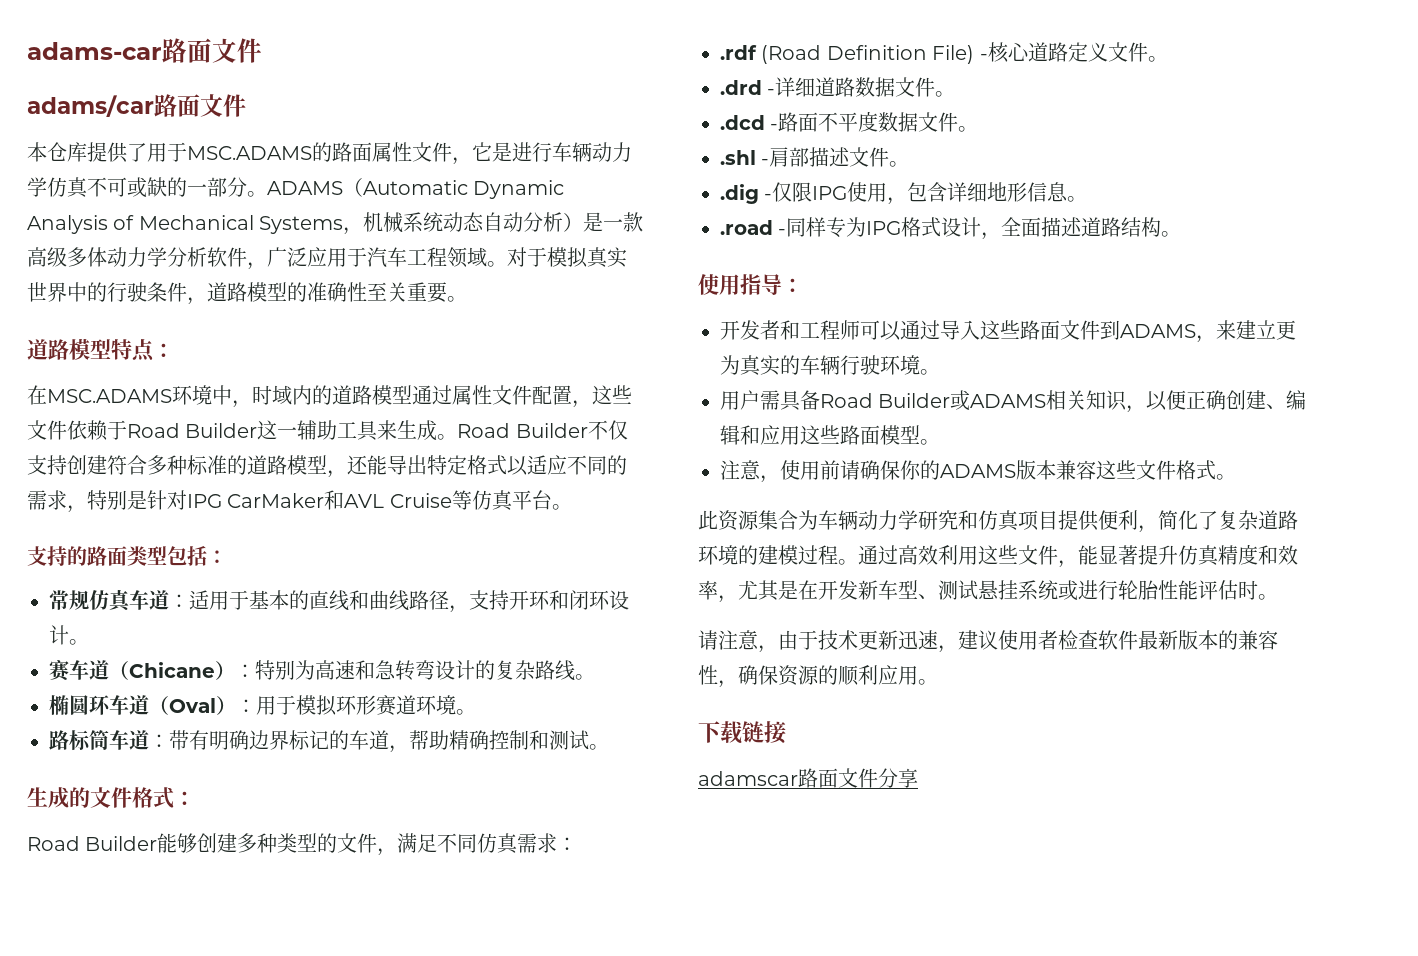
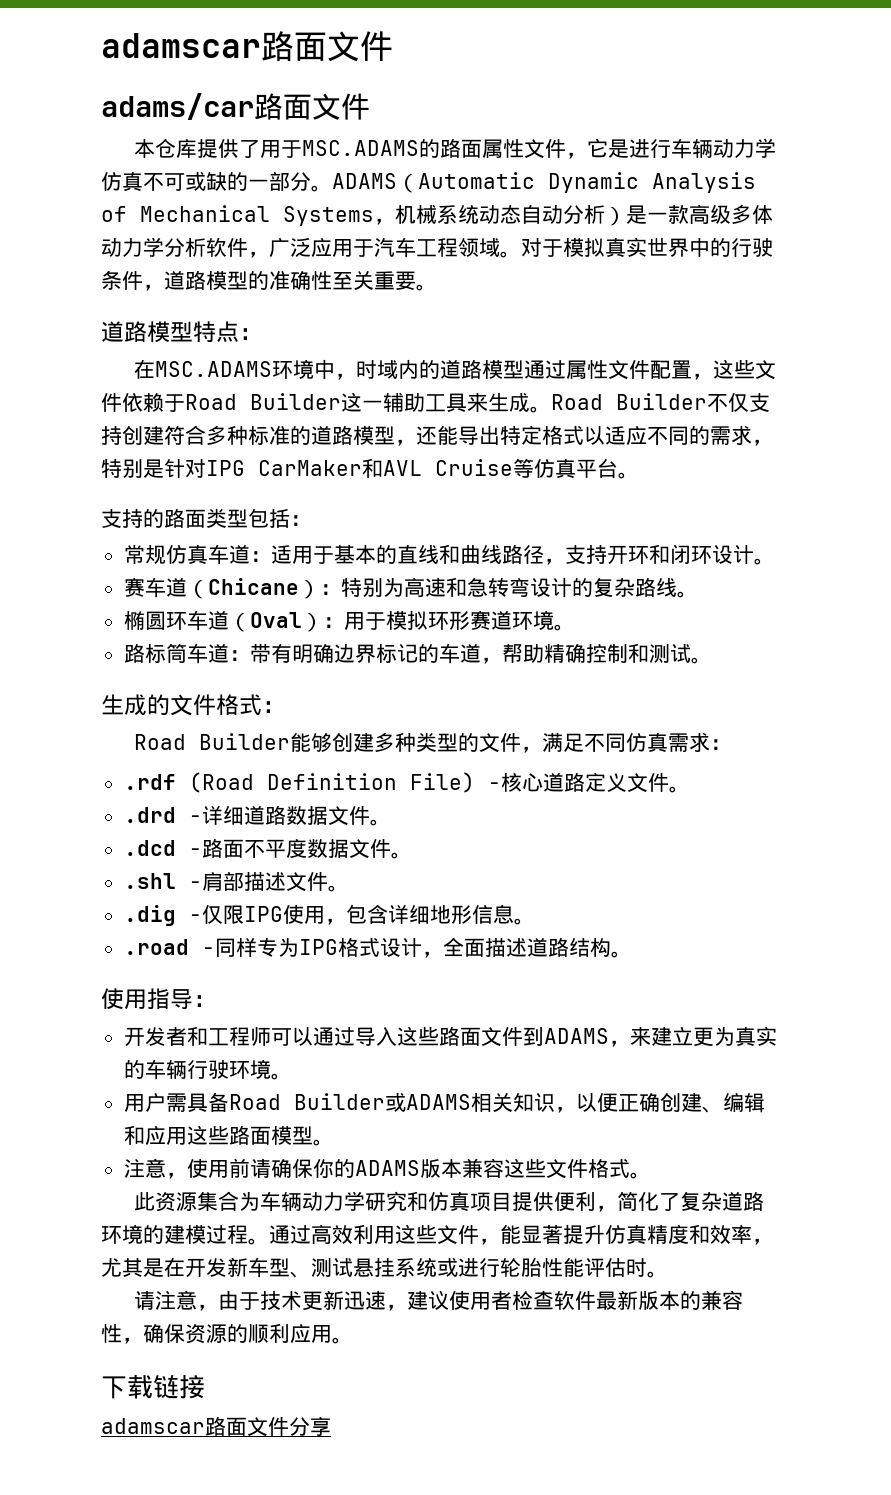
[27,42,162,60] adams-car -> [101,33,261,58] adamscar

